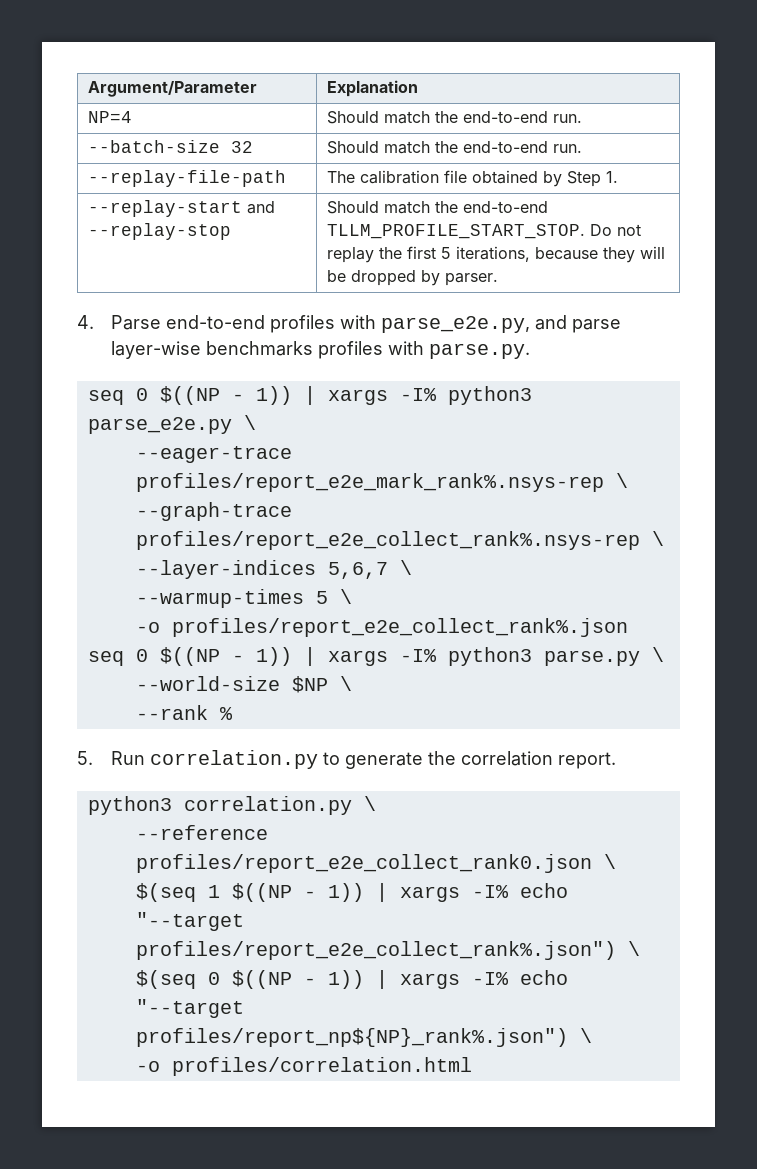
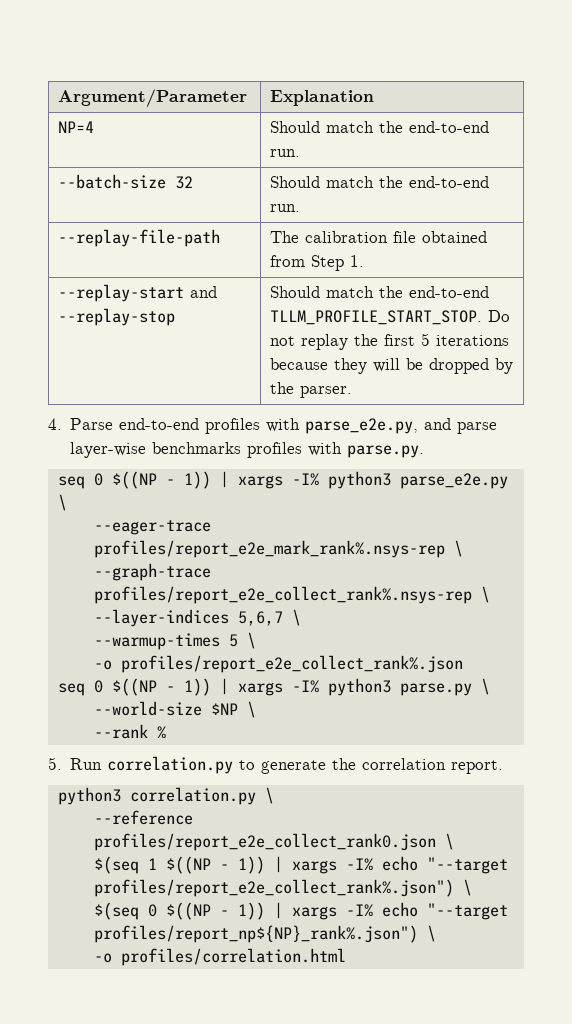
[542,171,562,187] by -> [269,255,305,267] from
[455,246,530,262] iterations, -> [435,335,509,346] iterations
(440, 278) none -> [269,382,294,394] the

